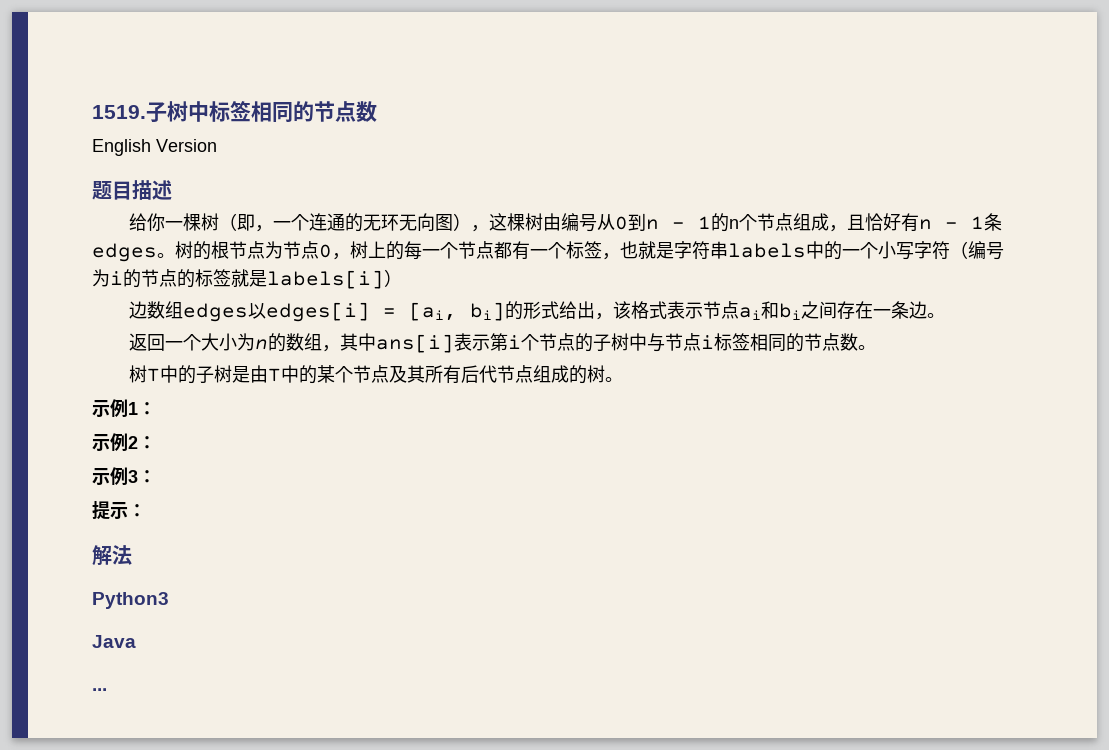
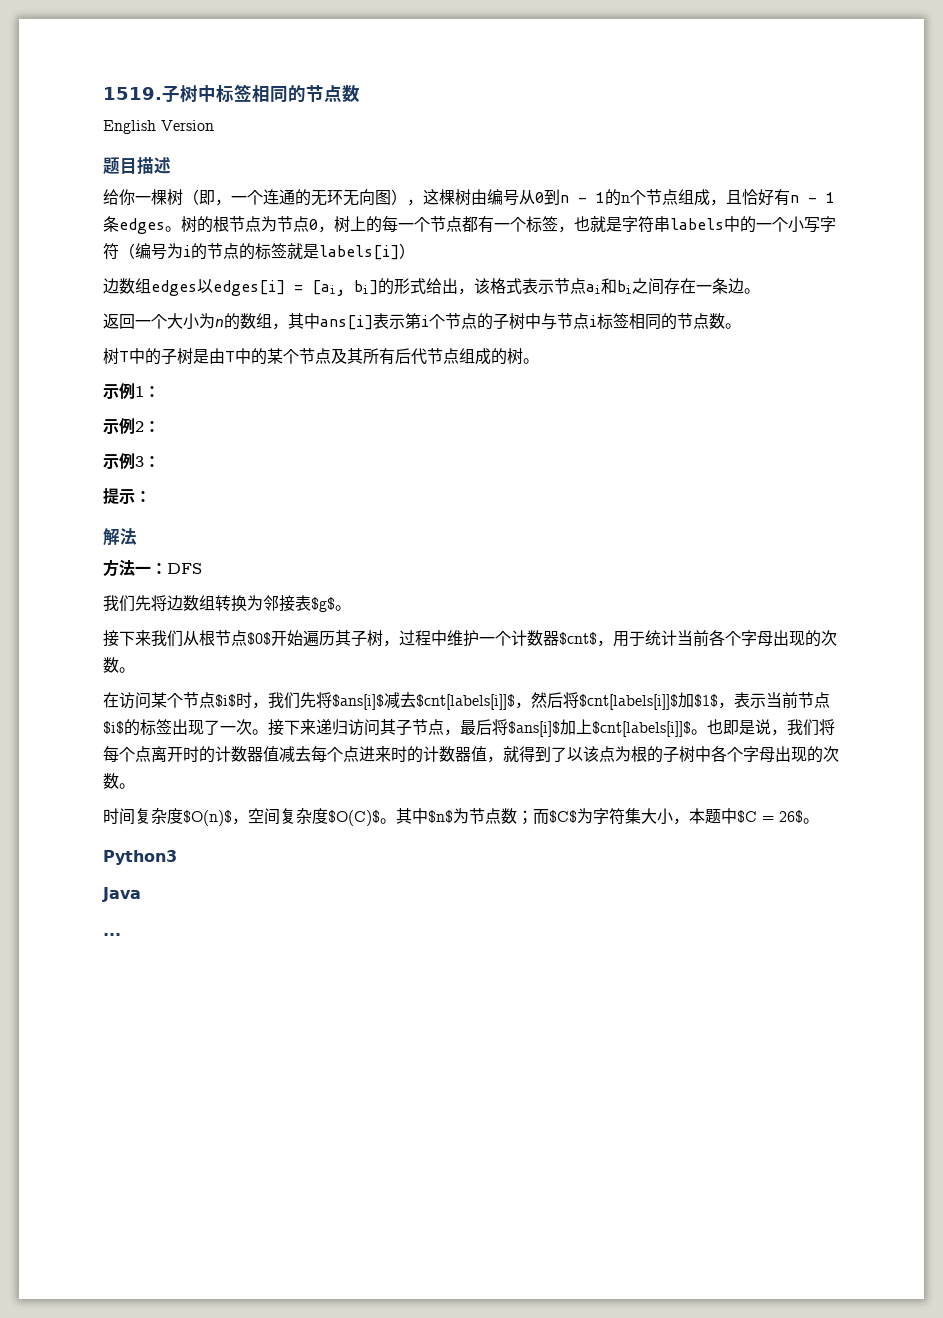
(132, 555) none -> [103,559,202,577] [103,595,351,612] [103,630,837,647] [103,657,135,673] [103,692,830,710] [103,719,835,737] [103,746,839,763] [103,773,135,789] [103,808,819,826] // 方法一：DFS // 我们先将边数组转换为邻接表$g$。 // 接下来我们从根节点$0$开始遍历其子树，过程中维护一个计数器$cnt$，用于统计当前各个字母出现的次数。 // 在访问某个节点$i$时，我们先将$ans[i]$减去$cnt[labels[i]]$，然后将$cnt[labels[i]]$加$1$，表示当前节点$i$的标签出现了一次。接下来递归访问其子节点，最后将$ans[i]$加上$cnt[labels[i]]$。也即是说，我们将每个点离开时的计数器值减去每个点进来时的计数器值，就得到了以该点为根的子树中各个字母出现的次数。 // 时间复杂度$O(n)$，空间复杂度$O(C)$。其中$n$为节点数；而$C$为字符集大小，本题中$C = 26$。

